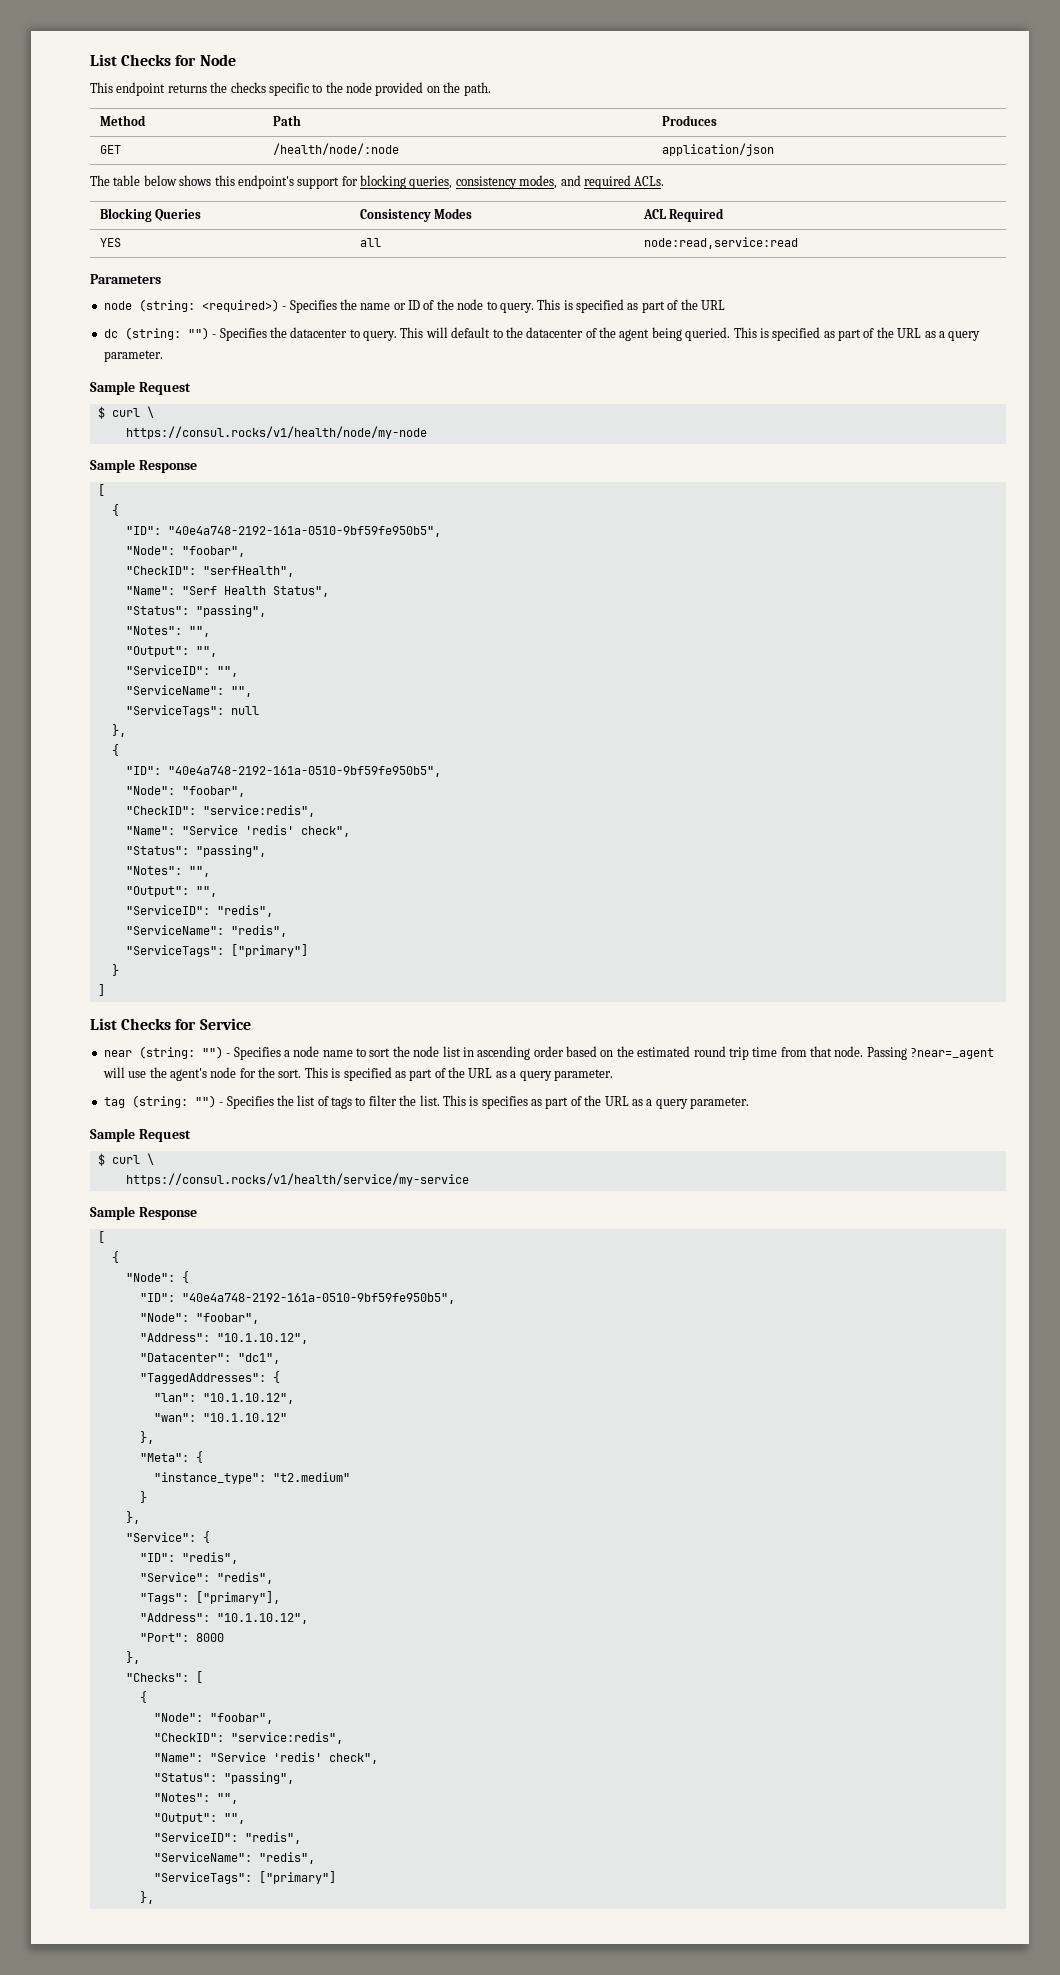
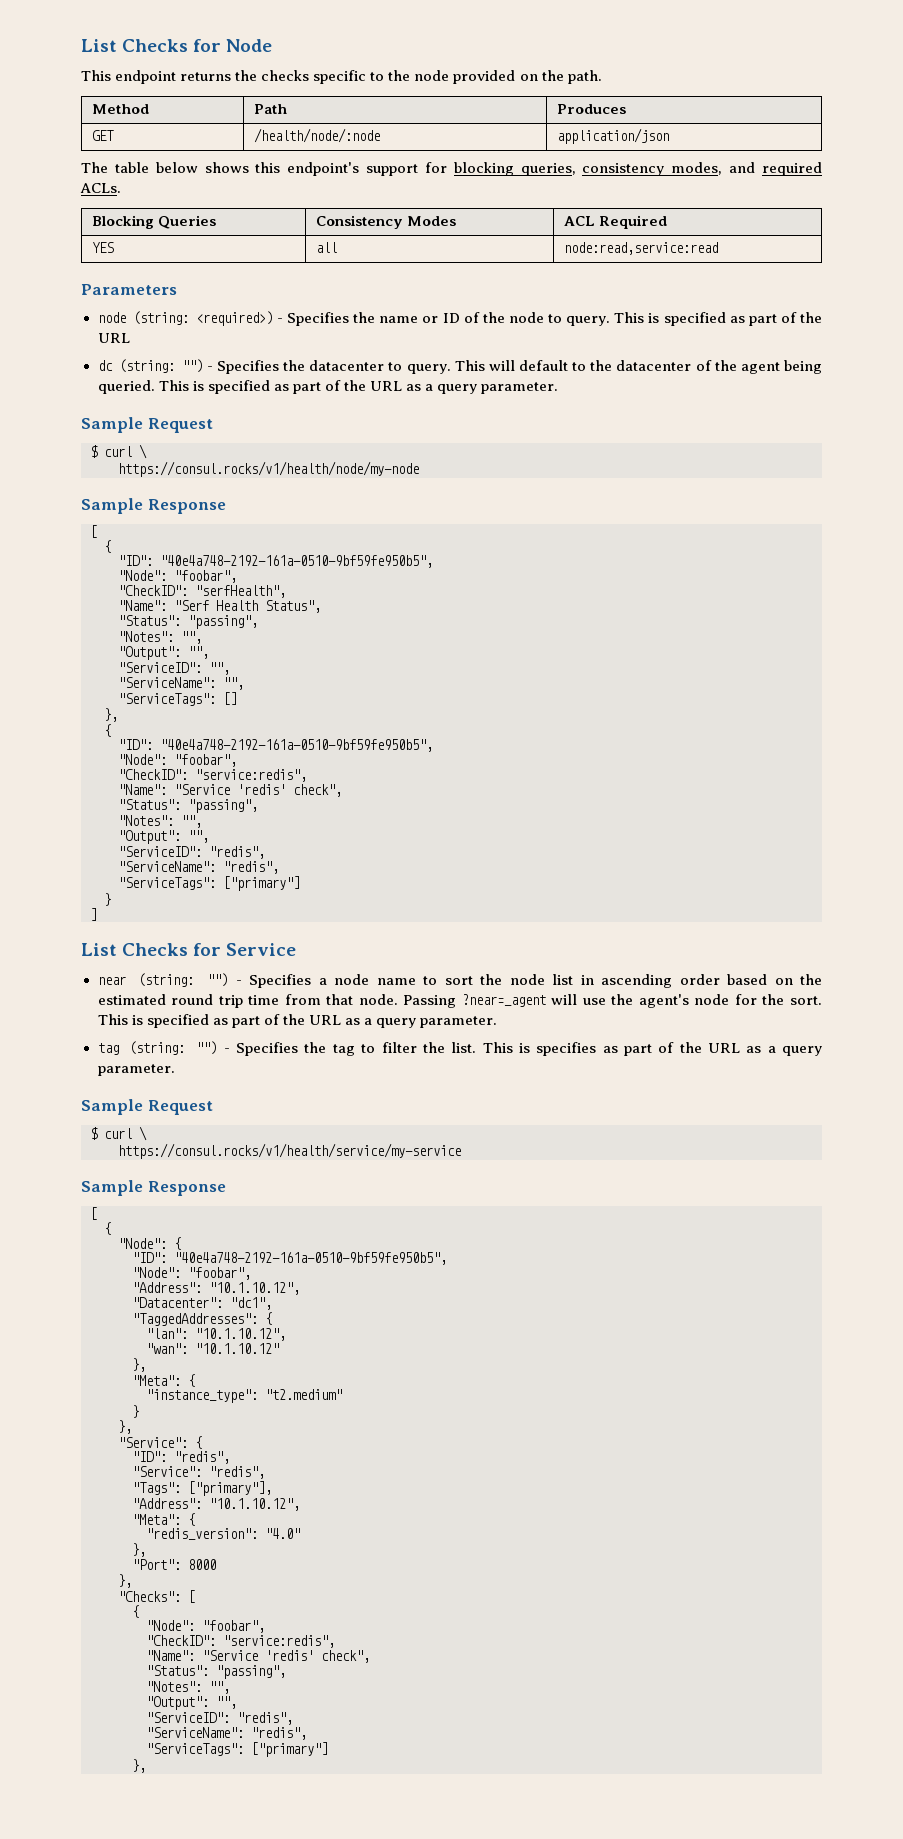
[230,706,259,715] null -> [223,692,237,705] []
[297,1095,352,1109] list of tags -> [332,1044,355,1056] tag
(308, 1618) none -> [132,1513,195,1526] [146,1528,300,1540] [132,1543,146,1557] // "Meta": { // "redis_version": "4.0" // },

